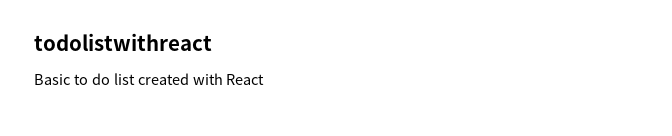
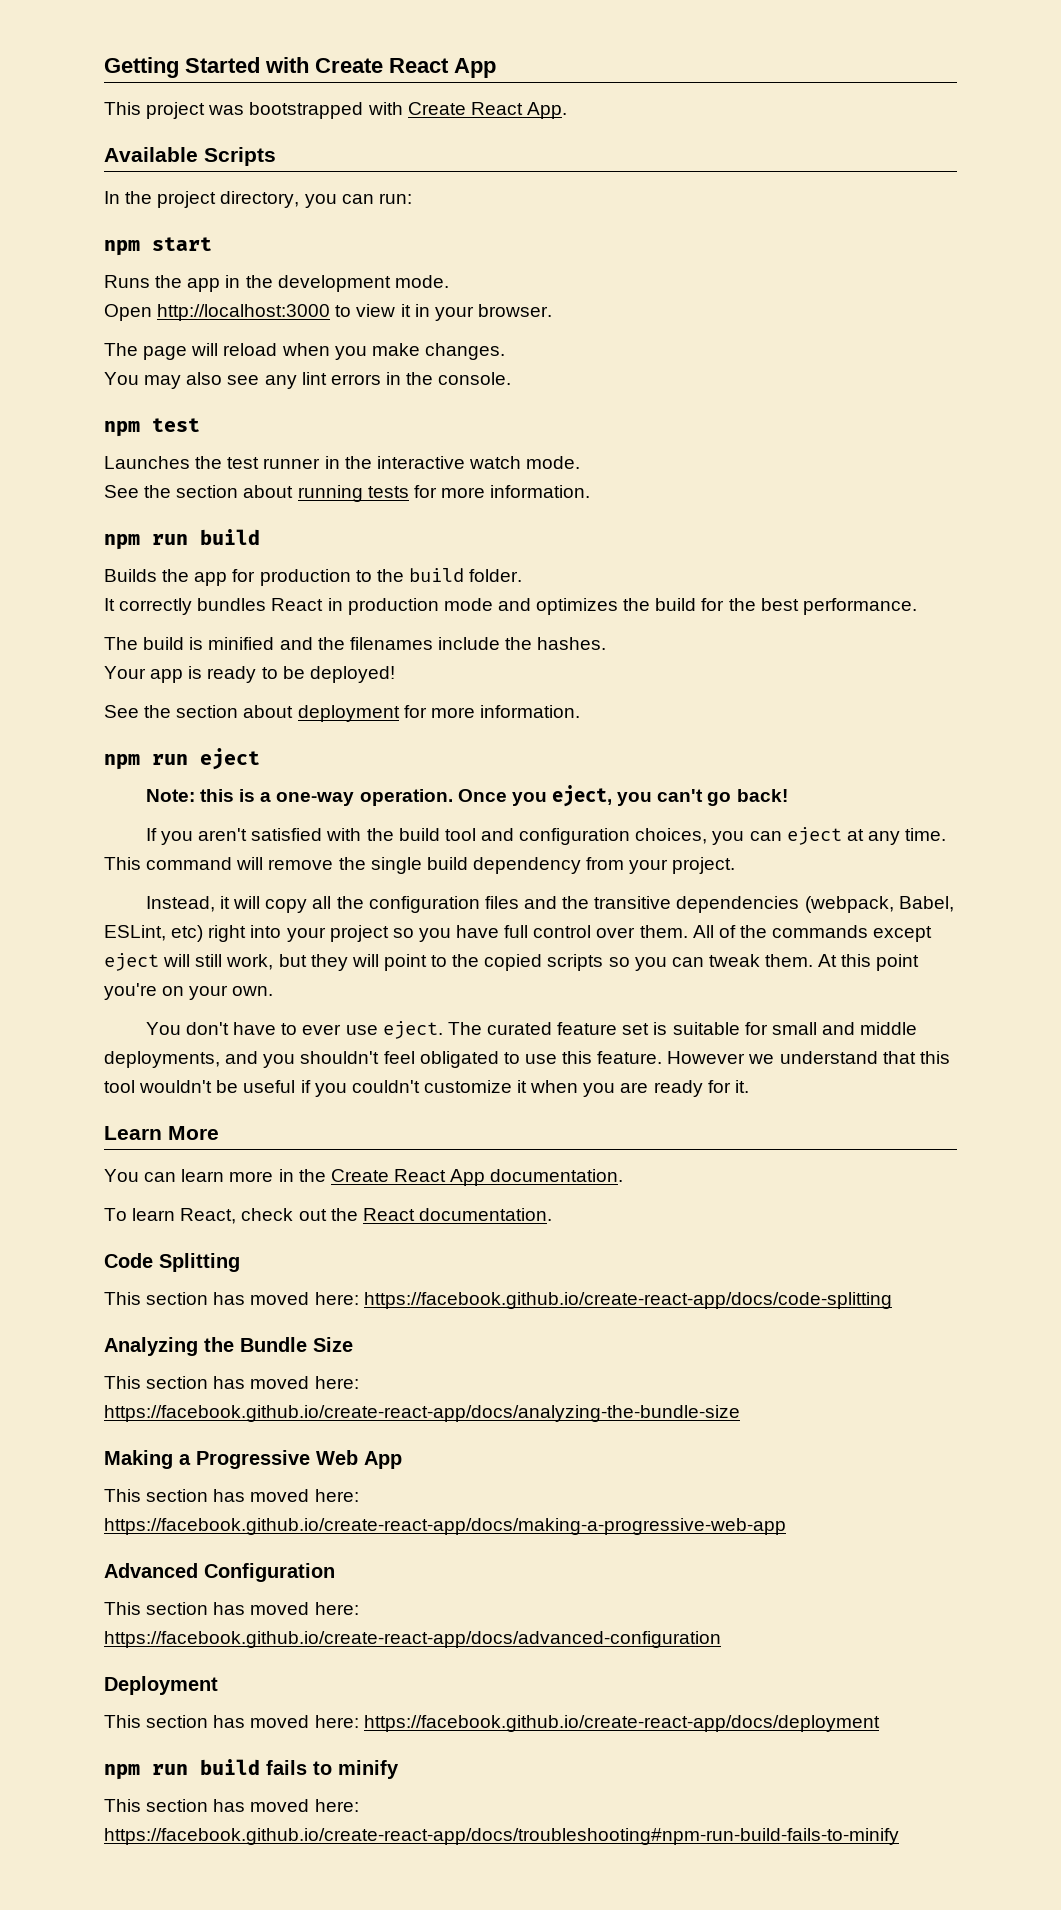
[34,33,212,51] [34,73,265,85] todolistwithreact // Basic to do list created with React -> [104,57,496,78] [104,102,567,119] [104,147,276,166] [104,191,412,208] [104,237,212,256] [104,275,449,292] [104,304,552,321] [104,343,505,360] [104,372,512,389] [104,418,200,437] [104,456,581,469] [104,485,591,502] [104,529,260,550] [104,568,523,586] [104,598,917,615] [104,637,607,650] [104,666,395,683] [104,705,580,722] [104,748,260,770] [145,785,788,807] [145,827,947,845] [104,857,736,874] [145,896,954,913] [104,925,933,942] [104,953,920,971] [104,983,274,1000] [145,1021,918,1039] [104,1051,950,1068] [104,1080,749,1097] [104,1126,219,1140] [104,1169,624,1186] [104,1208,552,1224] [104,1253,240,1272] [104,1292,892,1309] [104,1337,353,1356] [104,1376,359,1389] [104,1405,740,1422] [104,1450,402,1469] [104,1489,359,1502] [104,1518,786,1535] [104,1563,335,1582] [104,1602,359,1615] [104,1631,721,1648] [104,1676,218,1695] [104,1715,880,1732] [104,1759,399,1780] [104,1799,359,1812] [104,1828,899,1845] Getting Started with Create React App // This project was bootstrapped with Create React App. // Available Scripts // In the project directory, you can run: // npm start // Runs the app in the development mode. // Open http://localhost:3000 to view it in your browser. // The page will reload when you make changes. // You may also see any lint errors in the console. // npm test // Launches the test runner in the interactive watch mode. // See the section about running tests for more information. // npm run build // Builds the app for production to the build folder. // It correctly bundles React in production mode and optimizes the build for the best performance. // The build is minified and the filenames include the hashes. // Your app is ready to be deployed! // See the section about deployment for more information. // npm run eject // Note: this is a one-way operation. Once you eject, you can't go back! // If you aren't satisfied with the build tool and configuration choices, you can eject at any time. This command will remove the single build dependency from your project. // Instead, it will copy all the configuration files and the transitive dependencies (webpack, Babel, ESLint, etc) right into your project so you have full control over them. All of the commands except eject will still work, but they will point to the copied scripts so you can tweak them. At this point you're on your own. // You don't have to ever use eject. The curated feature set is suitable for small and middle deployments, and you shouldn't feel obligated to use this feature. However we understand that this tool wouldn't be useful if you couldn't customize it when you are ready for it. // Learn More // You can learn more in the Create React App documentation. // To learn React, check out the React documentation. // Code Splitting // This section has moved here: https://facebook.github.io/create-react-app/docs/code-splitting // Analyzing the Bundle Size // This section has moved here: https://facebook.github.io/create-react-app/docs/analyzing-the-bundle-size // Making a Progressive Web App // This section has moved here: https://facebook.github.io/create-react-app/docs/making-a-progressive-web-app // Advanced Configuration // This section has moved here: https://facebook.github.io/create-react-app/docs/advanced-configuration // Deployment // This section has moved here: https://facebook.github.io/create-react-app/docs/deployment // npm run build fails to minify // This section has moved here: https://facebook.github.io/create-react-app/docs/troubleshooting#npm-run-build-fails-to-minify

